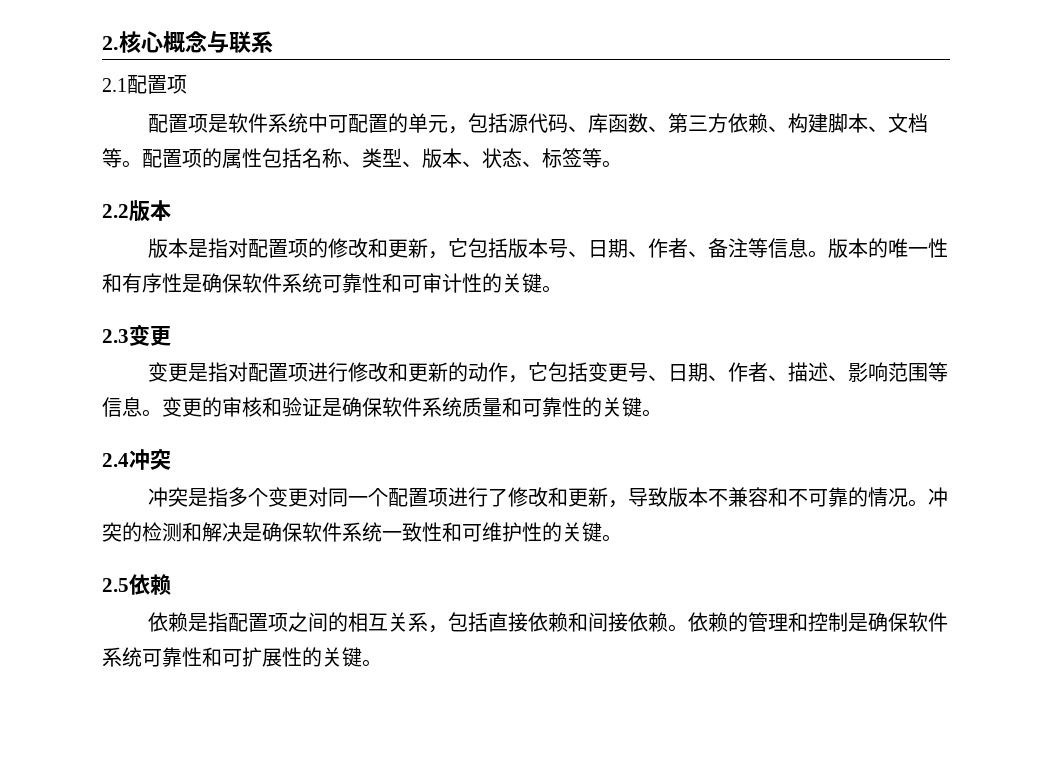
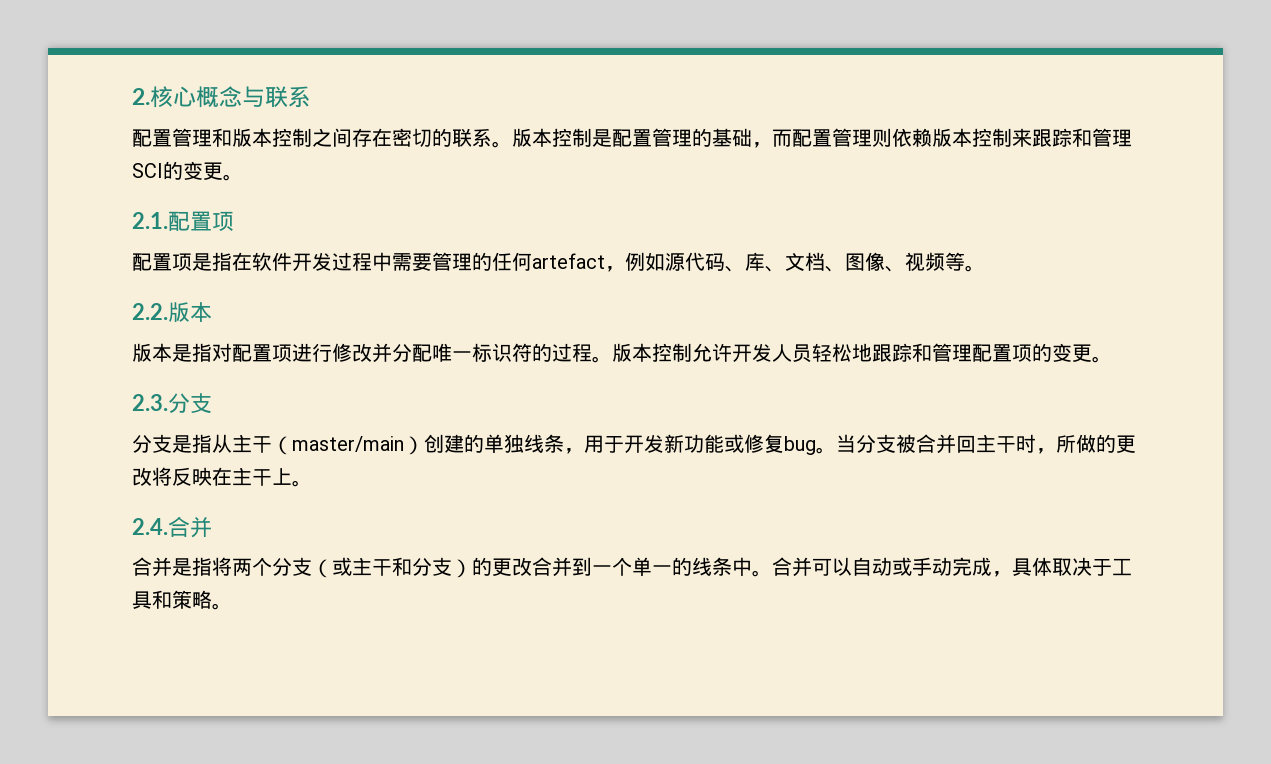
[102,75,187,94] [148,113,929,134] [102,148,582,169] 2.1配置项 // 配置项是软件系统中可配置的单元，包括源代码、库函数、第三方依赖、构建脚本、文档等。配置项的属性包括名称、类型、版本、状态、标签 -> [132,128,1132,148] [132,161,243,181] [132,211,234,231] [132,252,945,272] 配置管理和版本控制之间存在密切的联系。版本控制是配置管理的基础，而配置管理则依赖版本控制来跟踪和管理SCI的变更。 // 2.1.配置项 // 配置项是指在软件开发过程中需要管理的任何artefact，例如源代码、库、文档、图像、视频
[102,204,129,218] 2.2 -> [132,303,168,320] 2.2.
[308,238,949,259] [102,273,562,293] [102,324,171,346] [148,362,949,383] [102,397,662,417] [102,449,171,470] [148,487,949,508] [102,522,622,542] [102,574,171,595] [148,612,949,633] [102,647,362,667] 的修改和更新，它包括版本号、日期、作者、备注等信息。版本的唯一性和有序性是确保软件系统可靠性和可审计性的关键。 // 2.3变更 // 变更是指对配置项进行修改和更新的动作，它包括变更号、日期、作者、描述、影响范围等信息。变更的审核和验证是确保软件系统质量和可靠性的关键。 // 2.4冲突 // 冲突是指多个变更对同一个配置项进行了修改和更新，导致版本不兼容和不可靠的情况。冲突的检测和解决是确保软件系统一致性和可维护性的关键。 // 2.5依赖 // 依赖是指配置项之间的相互关系，包括直接依赖和间接依赖。依赖的管理和控制是确保软件系统可靠性和可扩展性的关键 -> [292,343,1112,363] [132,393,212,414] [132,434,1136,455] [132,467,312,487] [132,516,212,538] [132,557,1132,578] [132,590,212,609] 进行修改并分配唯一标识符的过程。版本控制允许开发人员轻松地跟踪和管理配置项的变更。 // 2.3.分支 // 分支是指从主干（master/main）创建的单独线条，用于开发新功能或修复bug。当分支被合并回主干时，所做的更改将反映在主干上。 // 2.4.合并 // 合并是指将两个分支（或主干和分支）的更改合并到一个单一的线条中。合并可以自动或手动完成，具体取决于工具和策略

